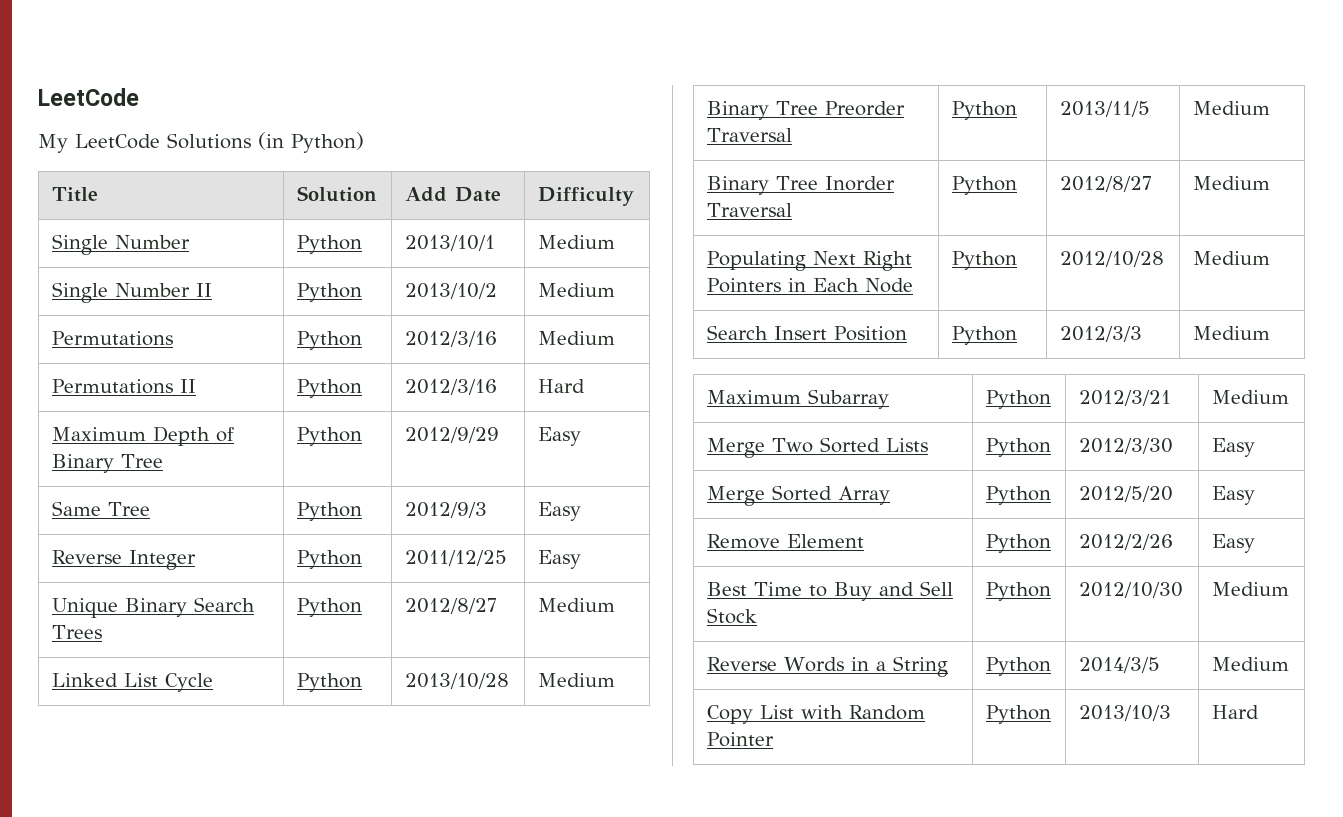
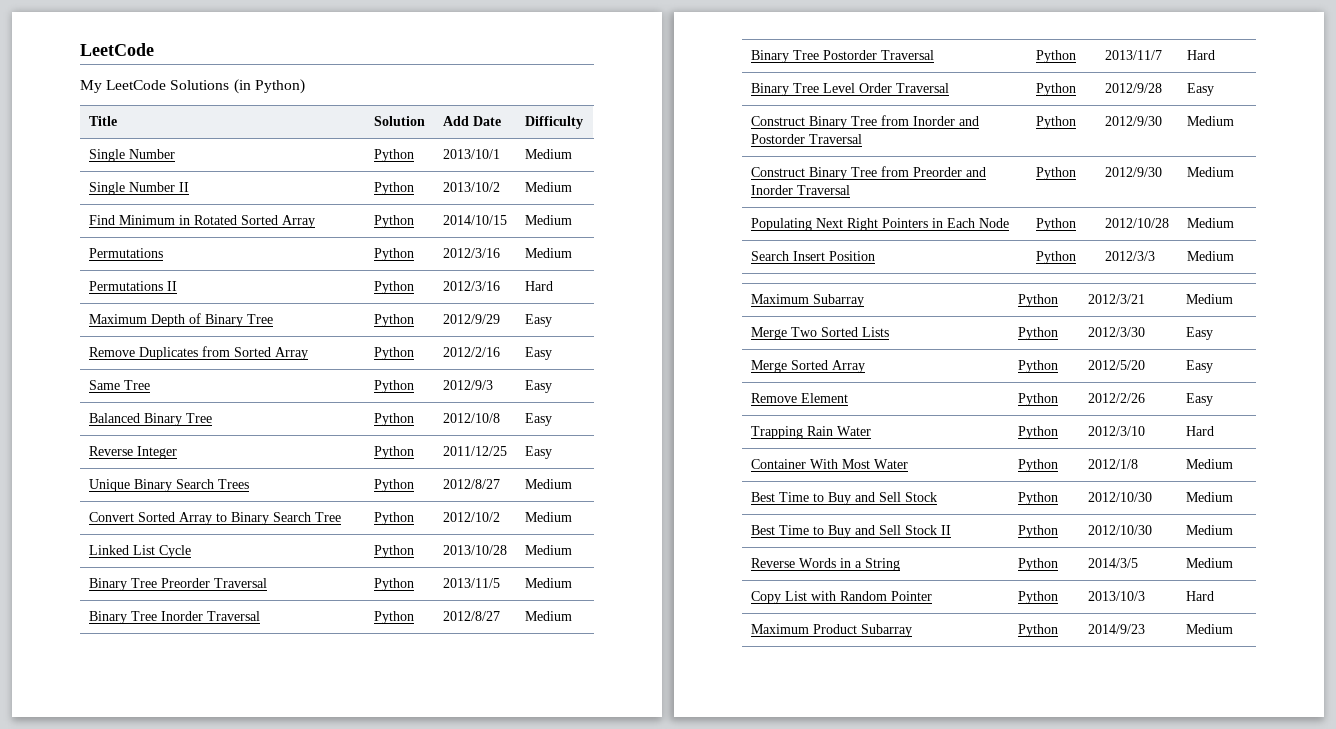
(615, 290) none -> [88,215,315,228] [373,215,414,228] [442,215,507,225] [524,215,572,225] // Find Minimum in Rotated Sorted Array | Python | 2014/10/15 | Medium
(581, 436) none -> [88,346,308,360] [373,347,414,360] [442,347,500,357] [524,347,552,360] // Remove Duplicates from Sorted Array | Python | 2012/2/16 | Easy
(581, 511) none -> [88,413,212,426] [373,413,414,426] [442,413,500,423] [524,413,552,426] // Balanced Binary Tree | Python | 2012/10/8 | Easy
(615, 605) none -> [88,512,341,525] [373,512,414,525] [442,512,500,522] [524,512,572,522] // Convert Sorted Array to Binary Search Tree | Python | 2012/10/2 | Medium
(1270, 183) none -> [750,50,934,63] [1035,50,1076,63] [1104,50,1162,60] [1186,50,1215,60] [750,83,949,96] [1035,83,1076,96] [1104,83,1162,93] [1186,83,1214,96] [750,115,979,129] [750,134,862,144] [1035,116,1076,129] [1104,116,1162,126] [1186,116,1234,126] [750,166,986,180] [750,185,850,195] [1035,167,1076,180] [1104,167,1162,177] [1186,167,1234,177] // Binary Tree Postorder Traversal | Python | 2013/11/7 | Hard // Binary Tree Level Order Traversal | Python | 2012/9/28 | Easy // Construct Binary Tree from Inorder and Postorder Traversal | Python | 2012/9/30 | Medium // Construct Binary Tree from Preorder and Inorder Traversal | Python | 2012/9/30 | Medium
(1255, 543) none -> [750,426,871,439] [1017,426,1058,439] [1087,426,1145,436] [1185,426,1214,436] [750,459,908,469] [1017,459,1058,472] [1087,459,1138,469] [1185,459,1233,469] // Trapping Rain Water | Python | 2012/3/10 | Hard // Container With Most Water | Python | 2012/1/8 | Medium
(1289, 589) none -> [750,525,951,538] [1017,525,1058,538] [1087,525,1152,535] [1185,525,1233,535] // Best Time to Buy and Sell Stock II | Python | 2012/10/30 | Medium
(1259, 712) none -> [750,624,912,637] [1017,624,1058,637] [1087,624,1145,634] [1185,624,1233,634] // Maximum Product Subarray | Python | 2014/9/23 | Medium

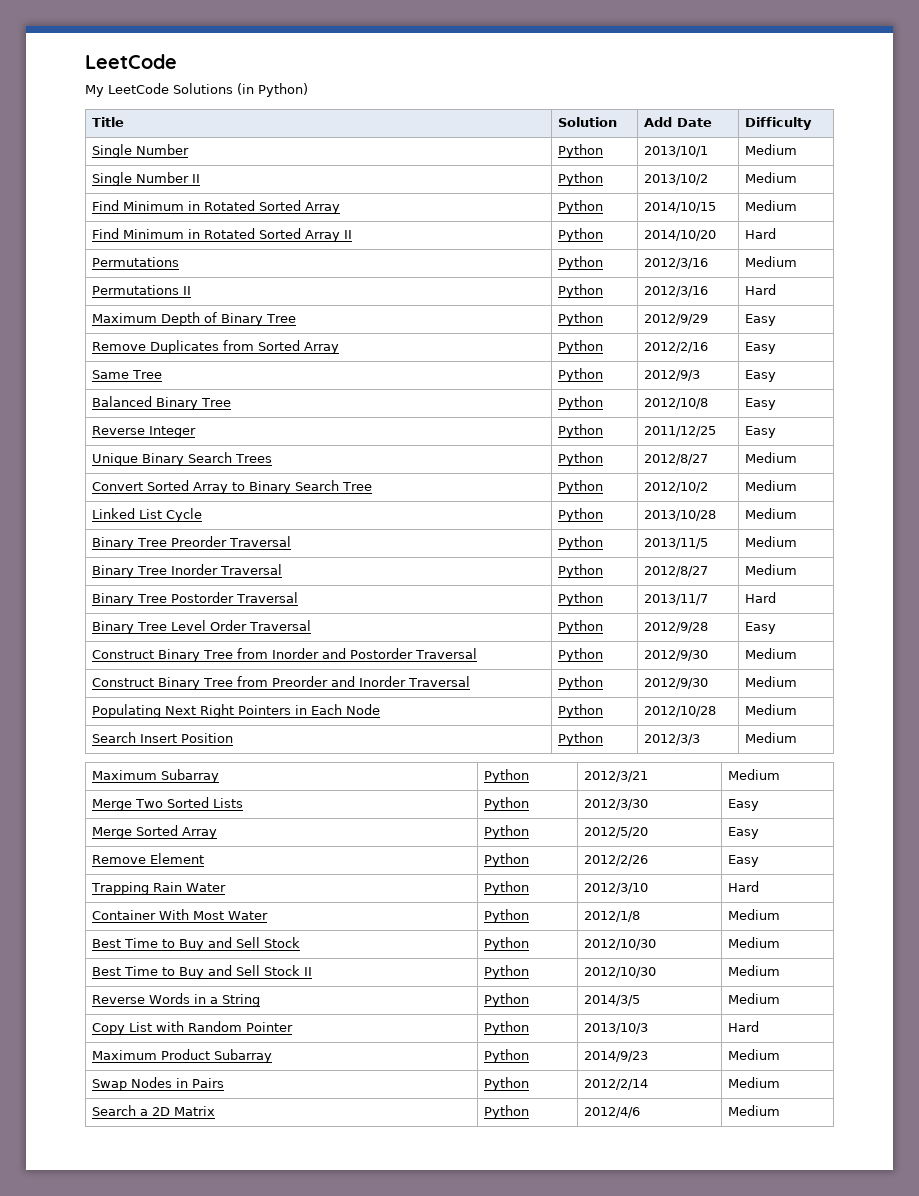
(572, 220) none -> [92,228,353,242] [558,228,604,242] [644,230,717,241] [745,228,777,239] // Find Minimum in Rotated Sorted Array II | Python | 2014/10/20 | Hard
(1233, 629) none -> [92,1077,225,1091] [484,1077,530,1091] [584,1079,649,1090] [728,1077,781,1088] [92,1105,216,1116] [484,1105,530,1119] [584,1107,641,1118] [728,1105,781,1116] // Swap Nodes in Pairs | Python | 2012/2/14 | Medium // Search a 2D Matrix | Python | 2012/4/6 | Medium

